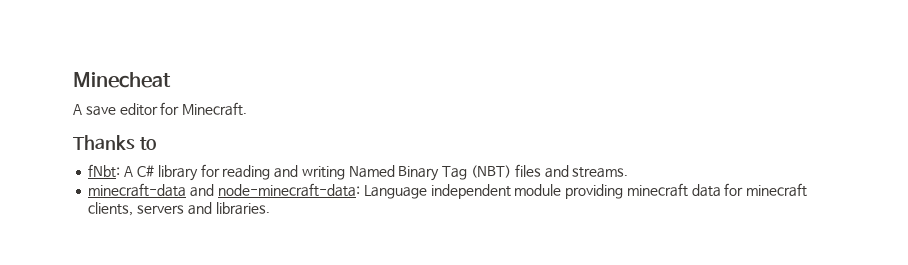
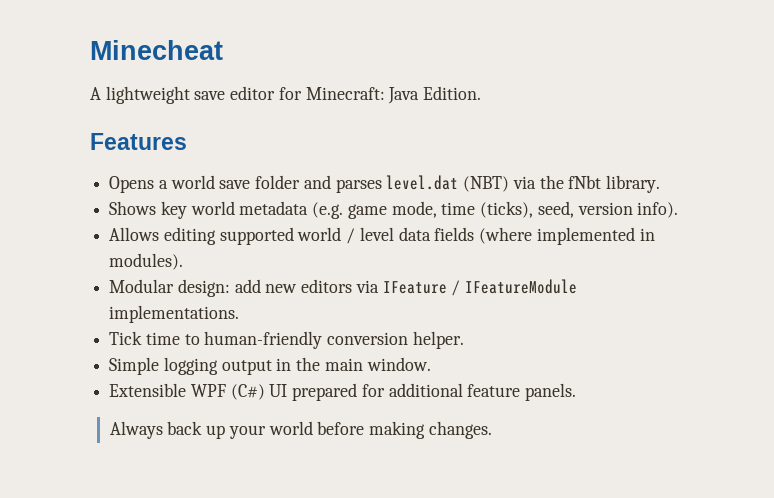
(82, 109) none -> [105,86,190,104] lightweight
[182,102,248,116] [73,135,156,150] [88,164,629,181] [88,183,808,199] [88,202,270,216] Minecraft. // Thanks to // fNbt: A C# library for reading and writing Named Binary Tag (NBT) files and streams. // minecraft-data and node-minecraft-data: Language independent module providing minecraft data for minecraft clients, servers and libraries. -> [305,86,482,104] [90,133,187,150] [109,175,660,193] [109,201,679,219] [109,227,655,245] [109,253,184,270] [109,279,578,297] [109,305,240,323] [109,331,464,349] [109,357,431,375] [109,383,577,401] [109,421,492,439] Minecraft: Java Edition. // Features // Opens a world save folder and parses level.dat (NBT) via the fNbt library. // Shows key world metadata (e.g. game mode, time (ticks), seed, version info). // Allows editing supported world / level data fields (where implemented in modules). // Modular design: add new editors via IFeature / IFeatureModule implementations. // Tick time to human-friendly conversion helper. // Simple logging output in the main window. // Extensible WPF (C#) UI prepared for additional feature panels. // Always back up your world before making changes.

